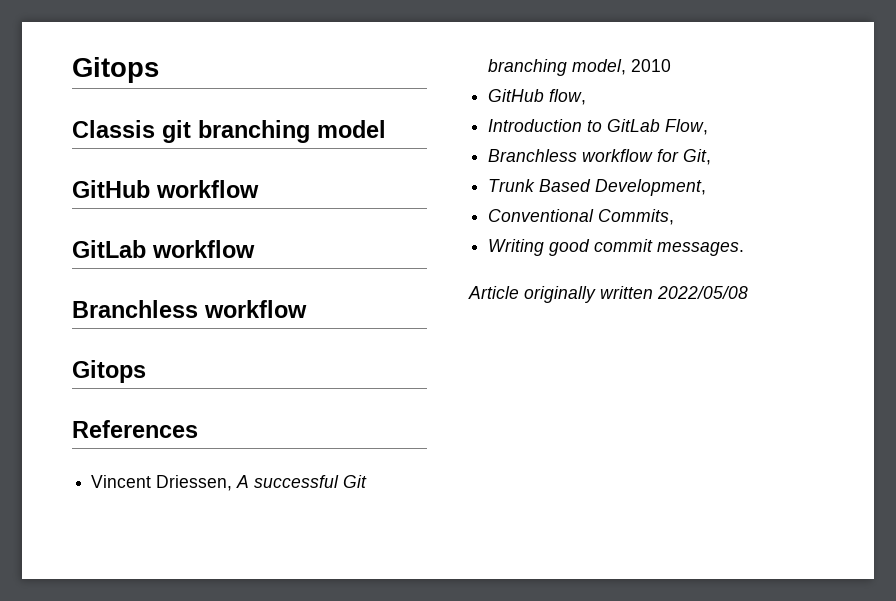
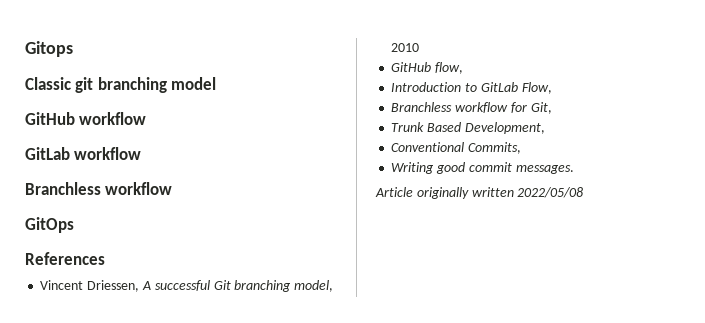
[72,57,159,83] [72,120,155,138] Gitops // Classis -> [25,41,73,57] [25,77,71,90] Gitops // Classic
[72,360,146,383] Gitops -> [25,217,74,233] GitOps

